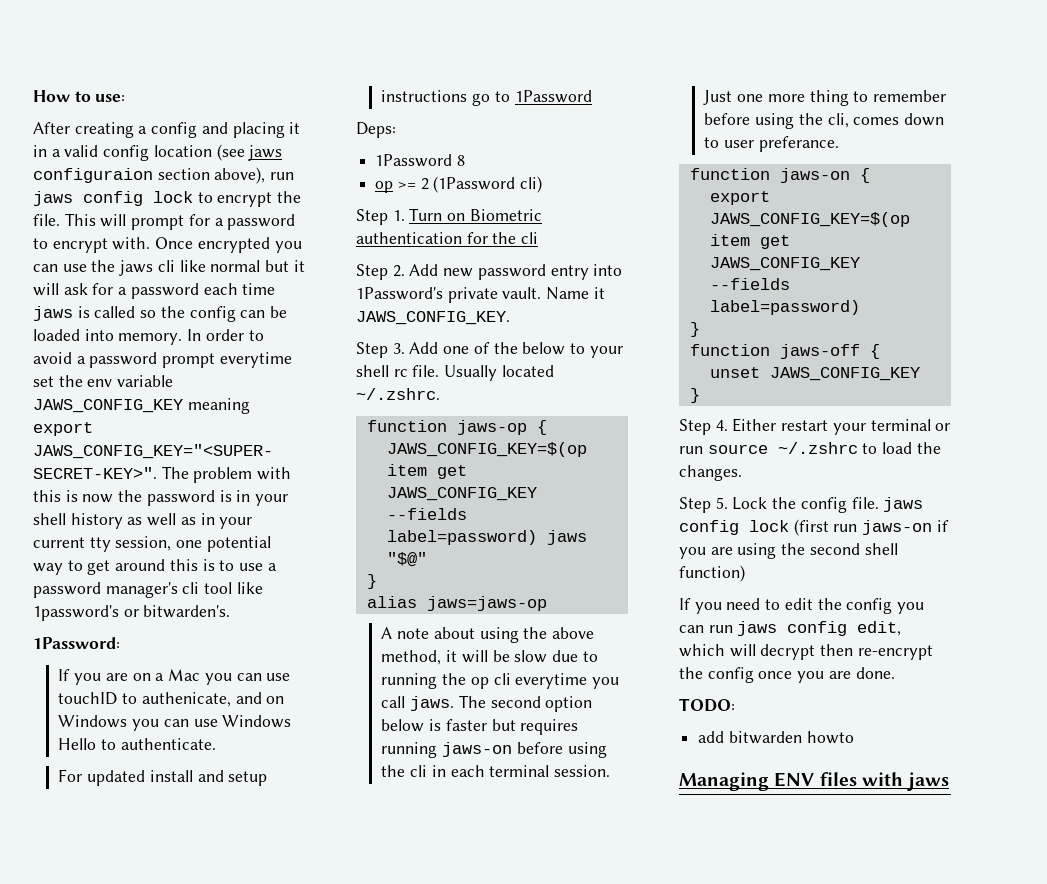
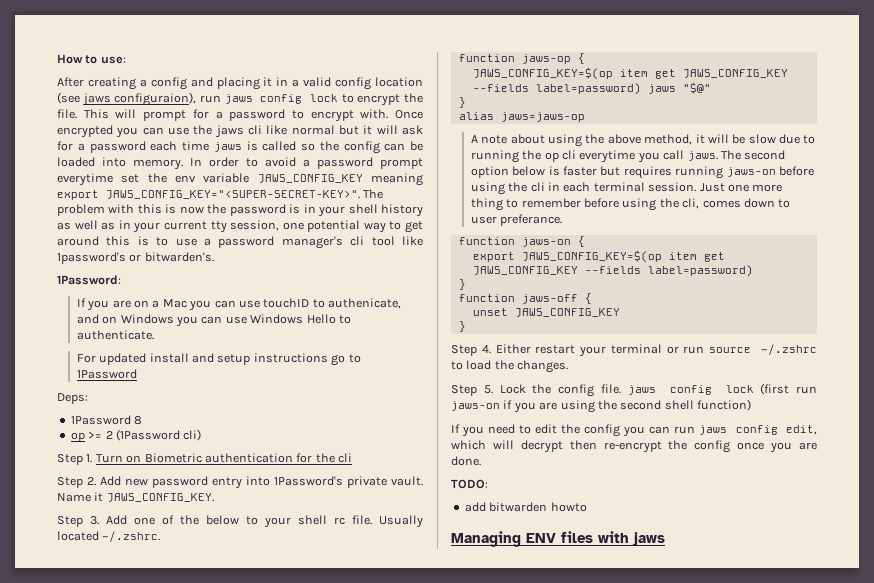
[33,167,266,184] configuraion section above), -> [114,92,197,106] configuraion),

